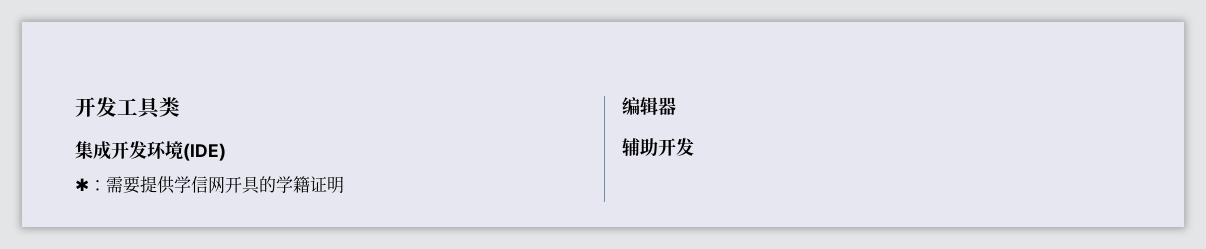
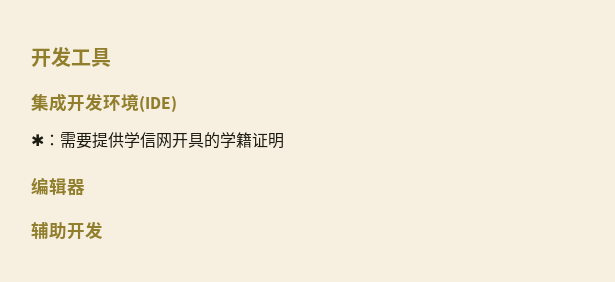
[159,97,180,117] 类 -> (111, 57) none

